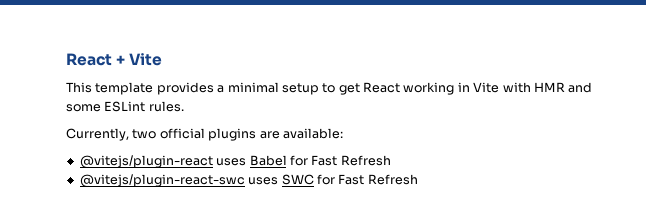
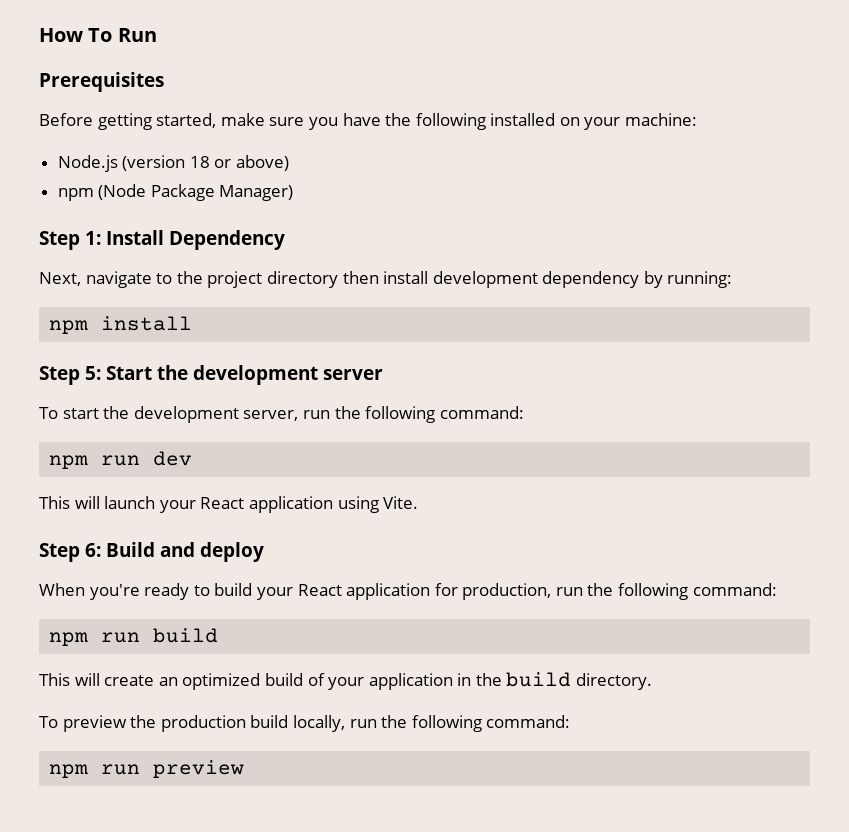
[66,53,163,66] [66,82,593,95] [66,101,184,112] [66,128,343,141] [79,155,391,169] [79,174,418,188] React + Vite // This template provides a minimal setup to get React working in Vite with HMR and some ESLint rules. // Currently, two official plugins are available: // @vitejs/plugin-react uses Babel for Fast Refresh // @vitejs/plugin-react-swc uses SWC for Fast Refresh -> [39,28,157,42] [39,72,164,92] [39,113,698,130] [57,155,290,172] [57,184,294,201] [39,230,285,250] [39,271,733,288] [49,316,193,334] [39,365,383,385] [39,406,524,423] [49,451,193,469] [39,496,419,513] [39,542,264,562] [39,583,777,600] [49,628,219,646] [39,672,653,690] [39,715,571,732] [49,760,245,778] How To Run // Prerequisites // Before getting started, make sure you have the following installed on your machine: // Node.js (version 18 or above) // npm (Node Package Manager) // Step 1: Install Dependency // Next, navigate to the project directory then install development dependency by running: // npm install // Step 5: Start the development server // To start the development server, run the following command: // npm run dev // This will launch your React application using Vite. // Step 6: Build and deploy // When you're ready to build your React application for production, run the following command: // npm run build // This will create an optimized build of your application in the build directory. // To preview the production build locally, run the following command: // npm run preview

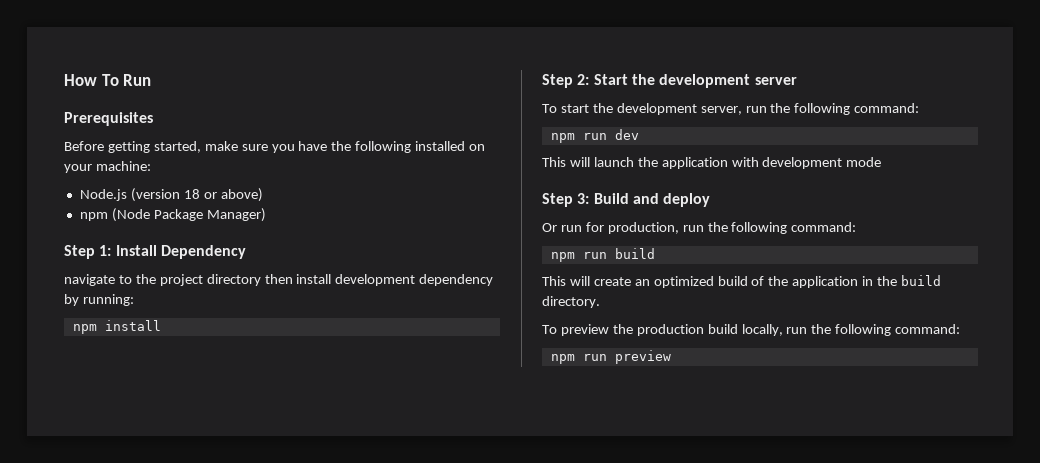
[39,272,81,286] Next, -> (246, 252) none
[85,366,101,380] 5: -> [577,74,590,85] 2:
[159,496,419,513] [39,543,101,562] your React application using Vite. // Step 6: -> [637,157,882,169] [542,193,590,207] the application with development mode // Step 3:
[39,583,431,600] When you're ready to build your React application -> [542,223,582,232] Or run
[328,677,365,690] your -> [768,276,789,286] the

